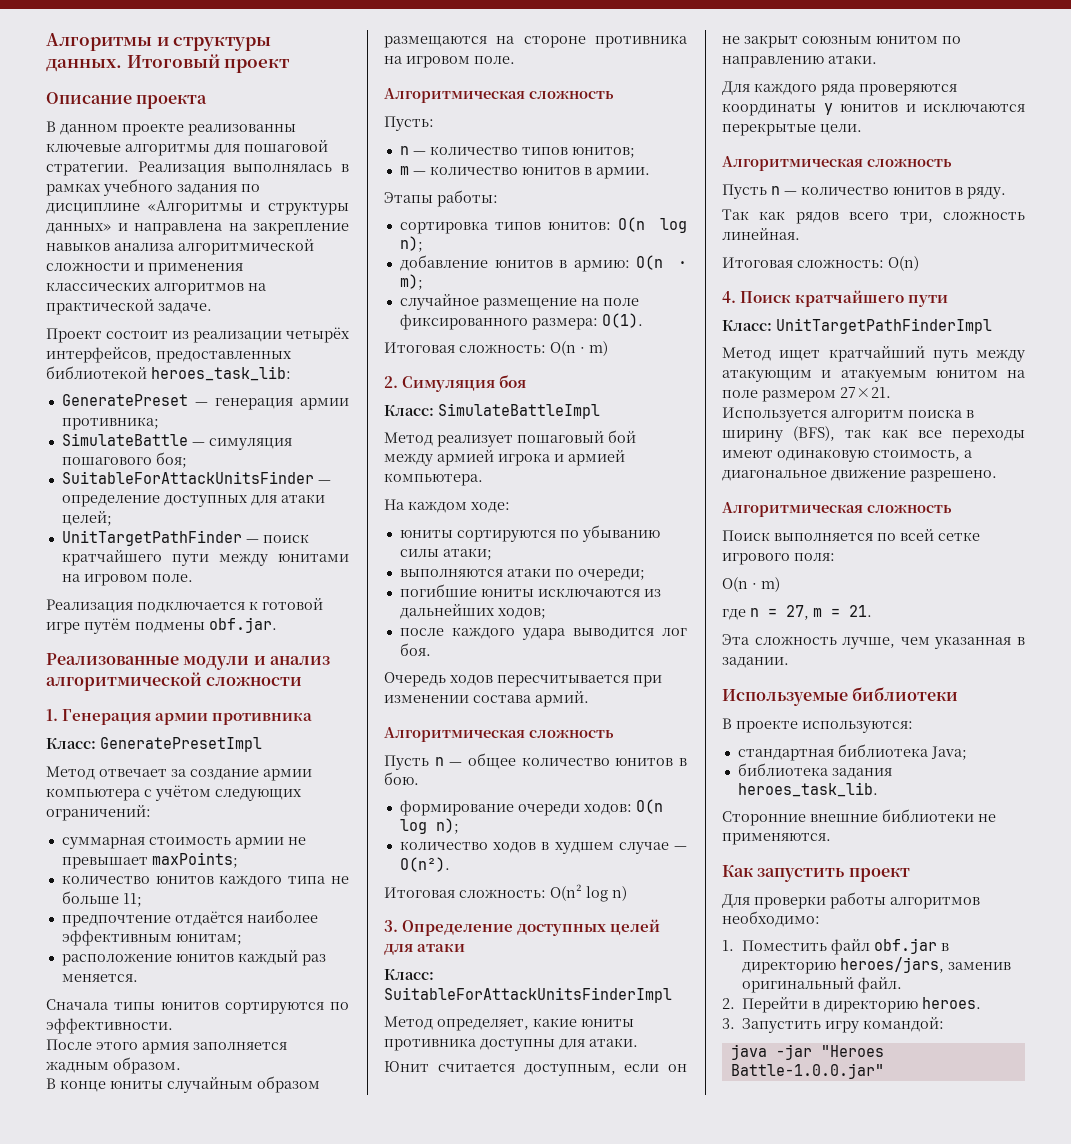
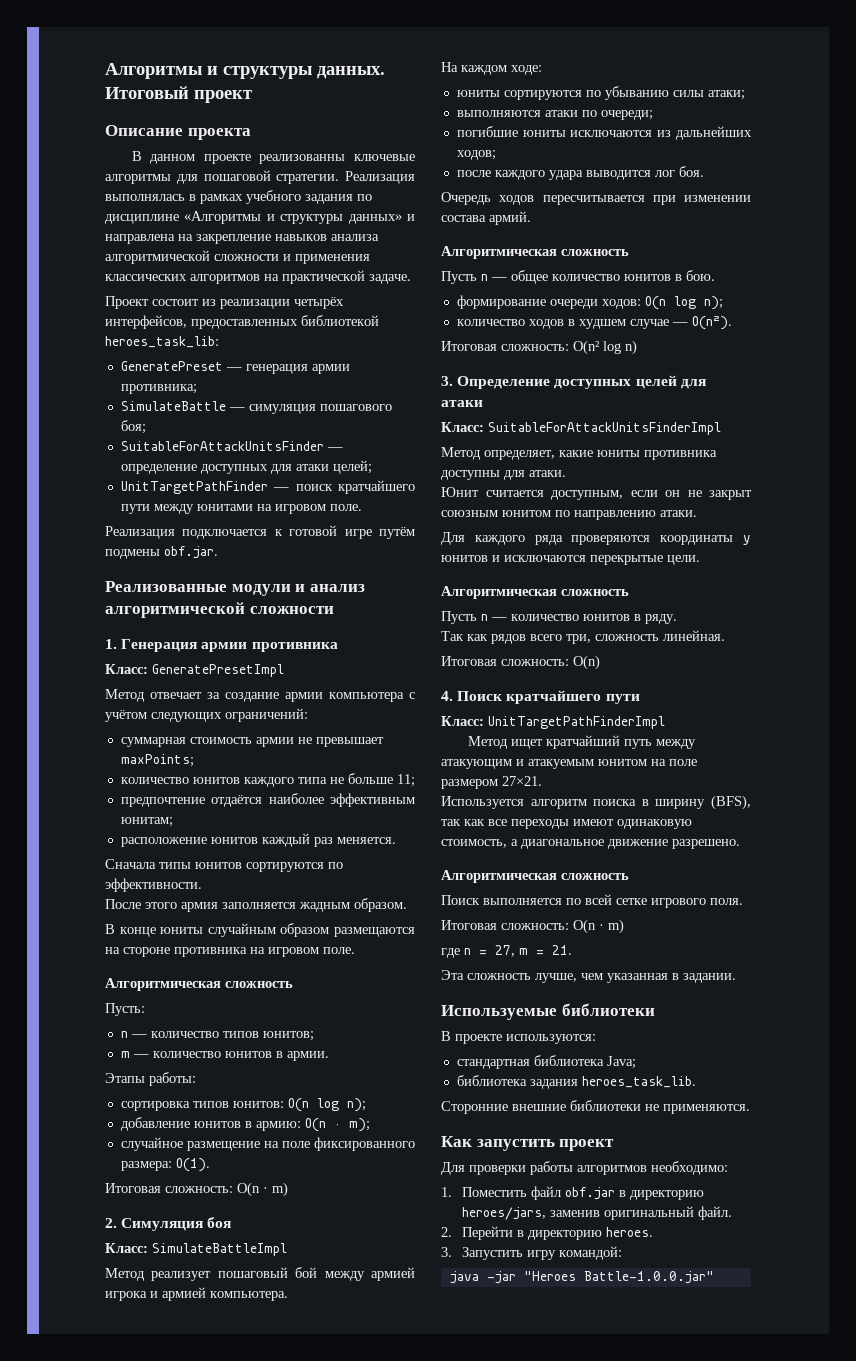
[794,553,835,561] поля: // -> [710,898,743,905] [441,920,569,930] поля. // Итоговая сложность:

